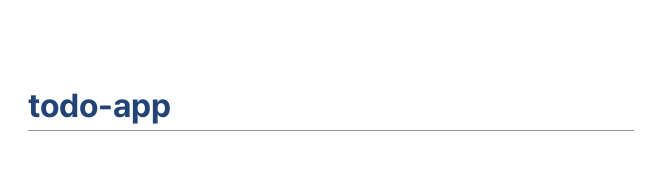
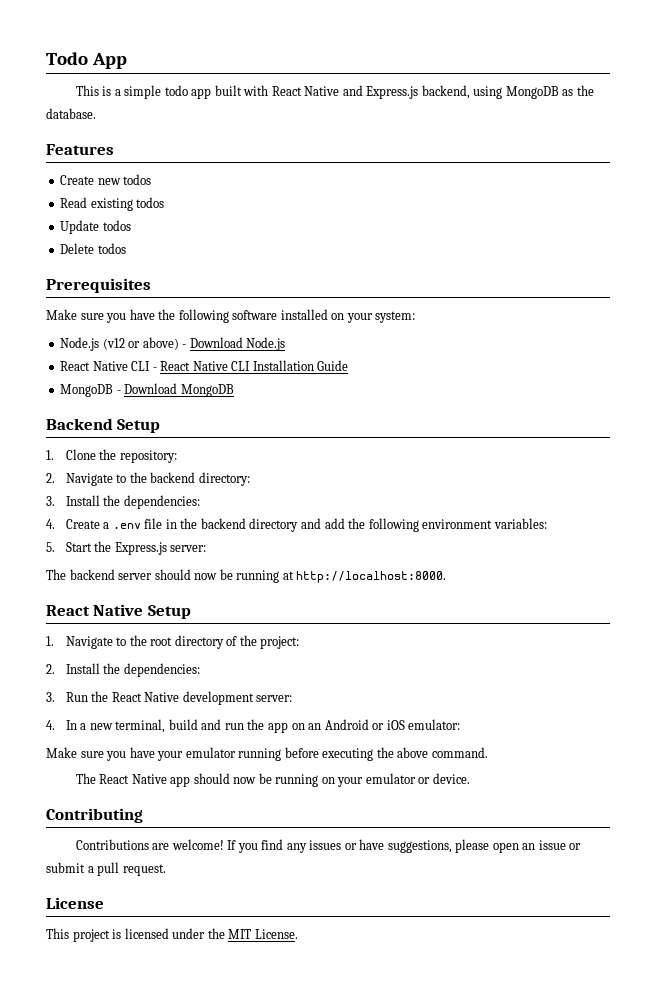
[28,93,171,124] todo-app -> [46,52,127,69] [75,85,594,99] [46,108,96,119] [46,144,114,155] [60,174,152,185] [60,197,165,211] [60,220,131,234] [60,243,126,254] [46,278,151,293] [46,309,416,323] [60,337,286,351] [60,360,349,371] [60,383,234,397] [46,418,161,433] [46,449,177,463] [46,472,250,486] [46,495,200,509] [46,518,547,532] [46,541,207,555] [46,569,447,583] [46,604,191,619] [46,635,300,649] [46,663,200,677] [46,691,293,705] [46,719,461,733] [46,747,488,761] [75,773,470,787] [46,808,143,823] [75,839,582,853] [46,862,166,876] [46,897,104,909] [46,928,298,942] Todo App // This is a simple todo app built with React Native and Express.js backend, using MongoDB as the database. // Features // Create new todos // Read existing todos // Update todos // Delete todos // Prerequisites // Make sure you have the following software installed on your system: // Node.js (v12 or above) - Download Node.js // React Native CLI - React Native CLI Installation Guide // MongoDB - Download MongoDB // Backend Setup // 1. Clone the repository: // 2. Navigate to the backend directory: // 3. Install the dependencies: // 4. Create a .env file in the backend directory and add the following environment variables: // 5. Start the Express.js server: // The backend server should now be running at http://localhost:8000. // React Native Setup // 1. Navigate to the root directory of the project: // 2. Install the dependencies: // 3. Run the React Native development server: // 4. In a new terminal, build and run the app on an Android or iOS emulator: // Make sure you have your emulator running before executing the above command. // The React Native app should now be running on your emulator or device. // Contributing // Contributions are welcome! If you find any issues or have suggestions, please open an issue or submit a pull request. // License // This project is licensed under the MIT License.

